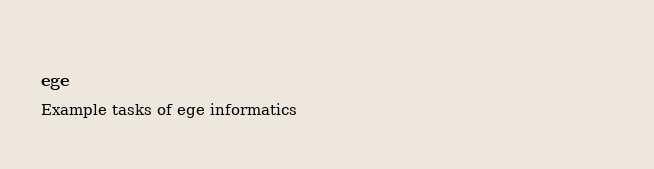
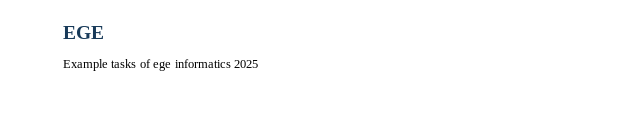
[41,77,69,90] ege -> [63,26,104,39] EGE
(297, 109) none -> [233,60,258,68] 2025

